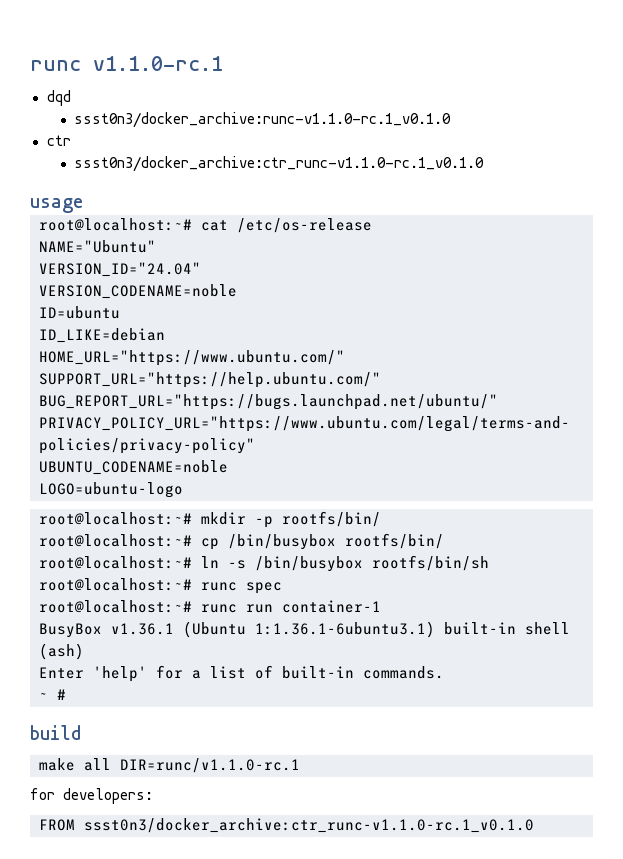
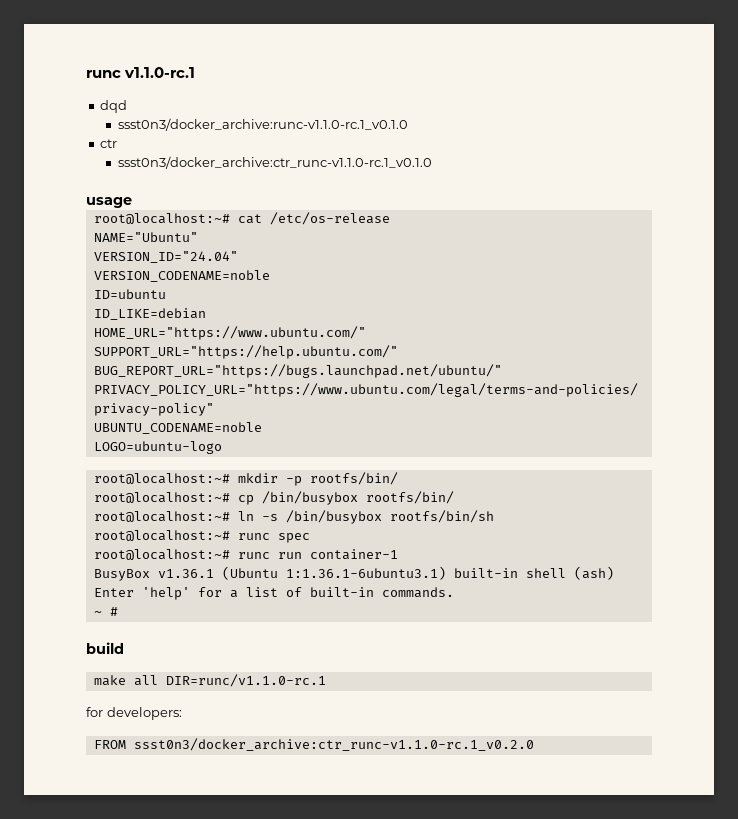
[84,818,534,833] ssst0n3/docker_archive:ctr_runc-v1.1.0-rc.1_v0.1.0 -> [133,738,534,751] ssst0n3/docker_archive:ctr_runc-v1.1.0-rc.1_v0.2.0

